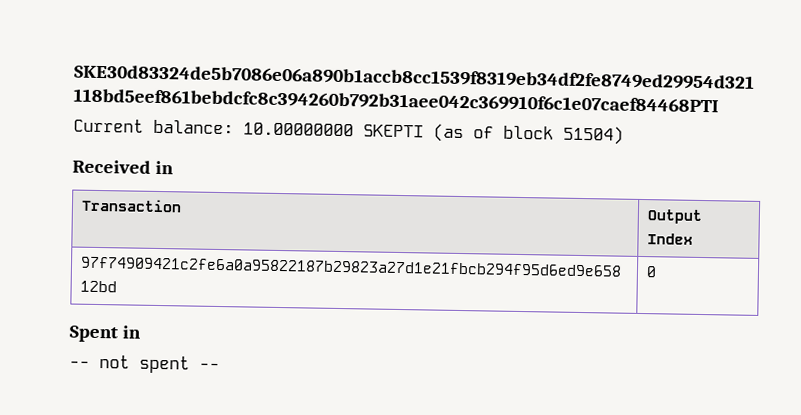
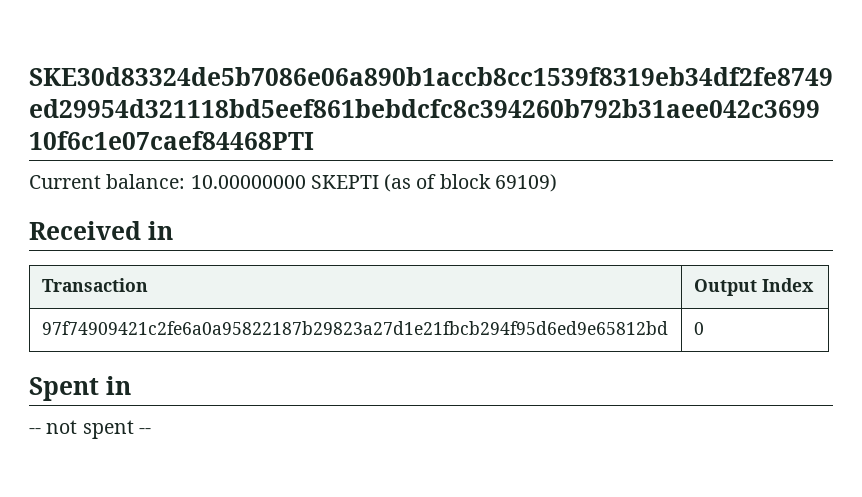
[563,125,624,145] 51504) -> [494,174,557,192] 69109)

